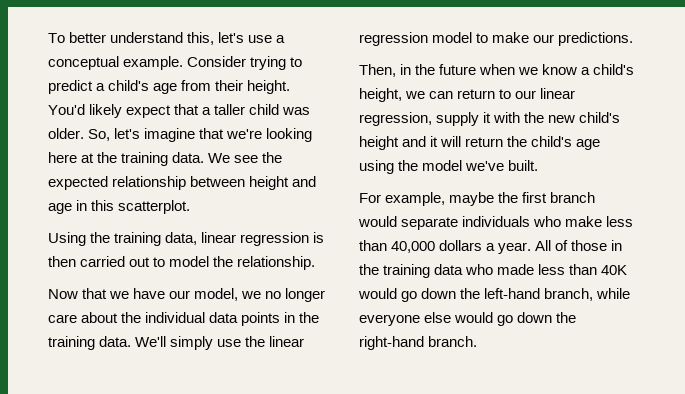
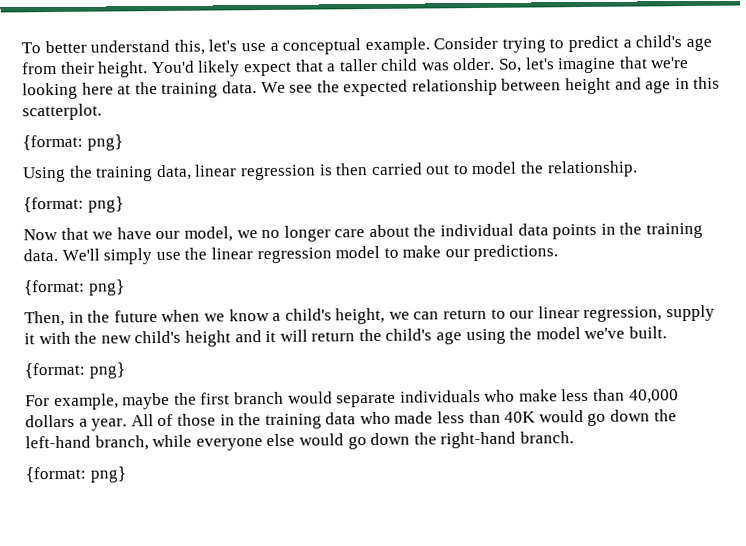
(191, 207) none -> [22,134,123,151] // {format: png}
(316, 263) none -> [23,196,124,213] // {format: png}
(634, 39) none -> [24,279,125,296] // {format: png}
(539, 165) none -> [24,362,125,379] // {format: png}
(478, 341) none -> [25,466,126,483] // {format: png}

